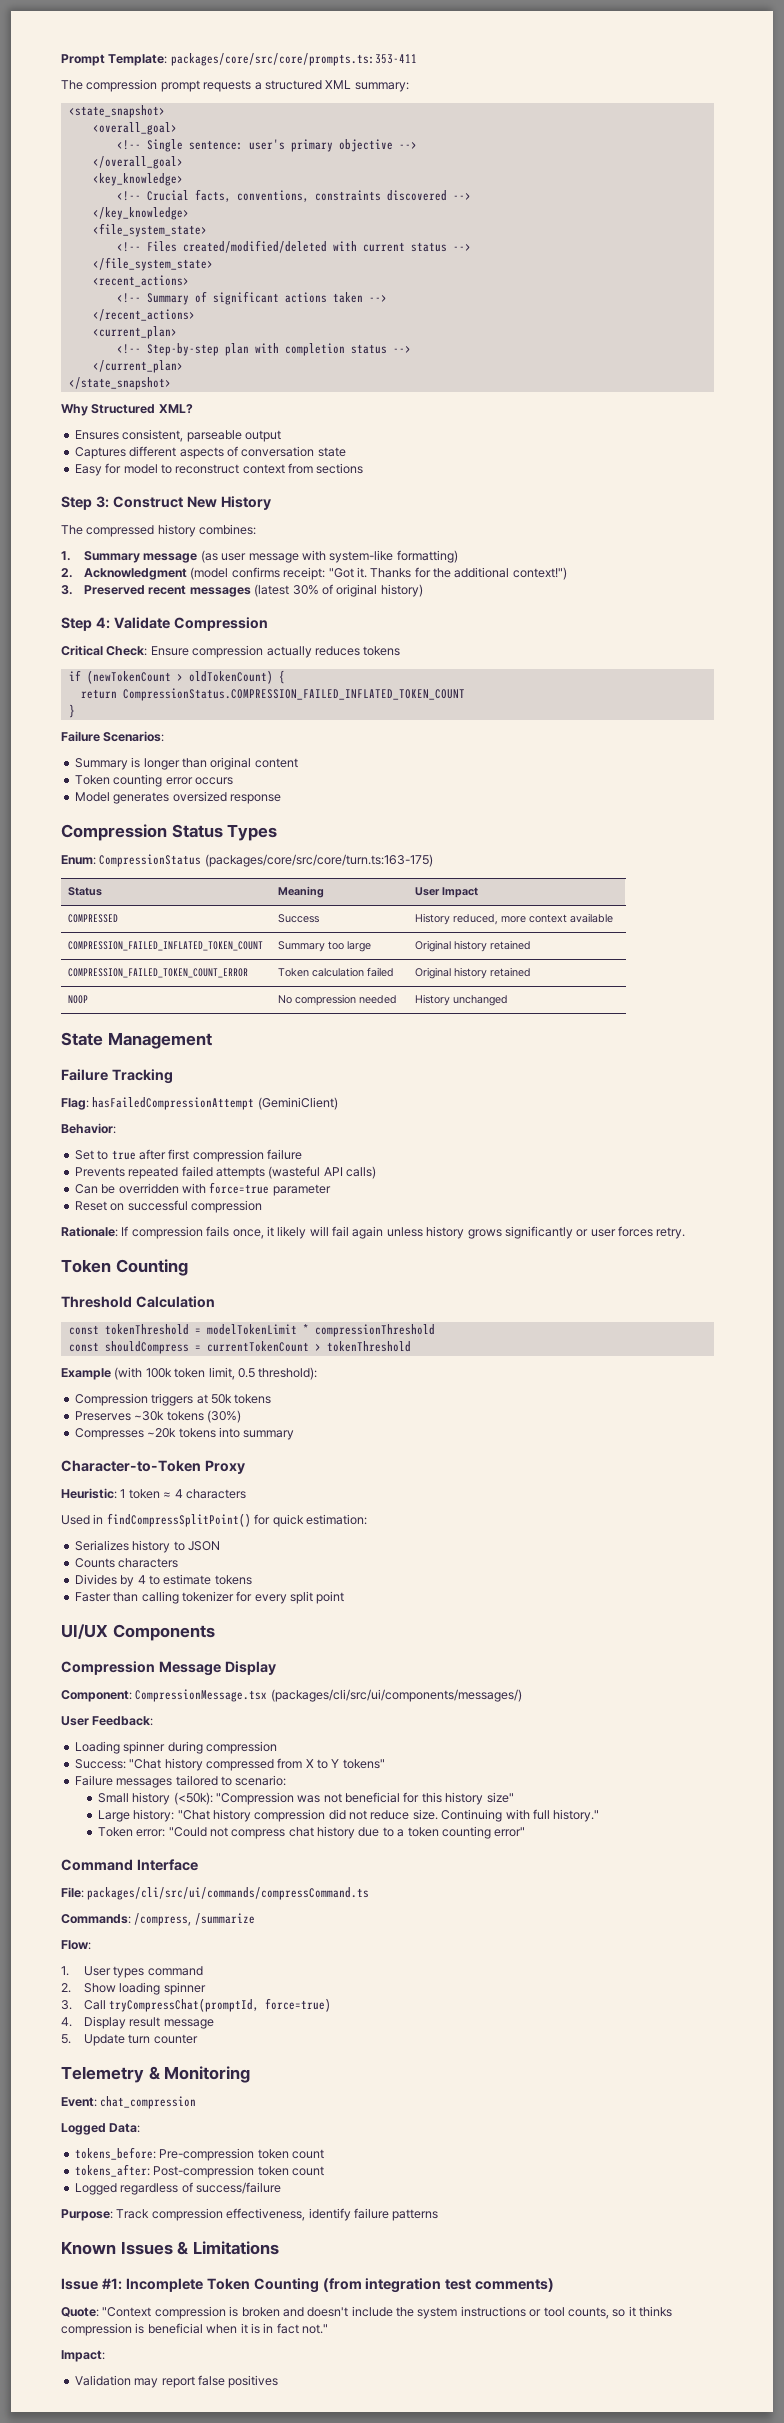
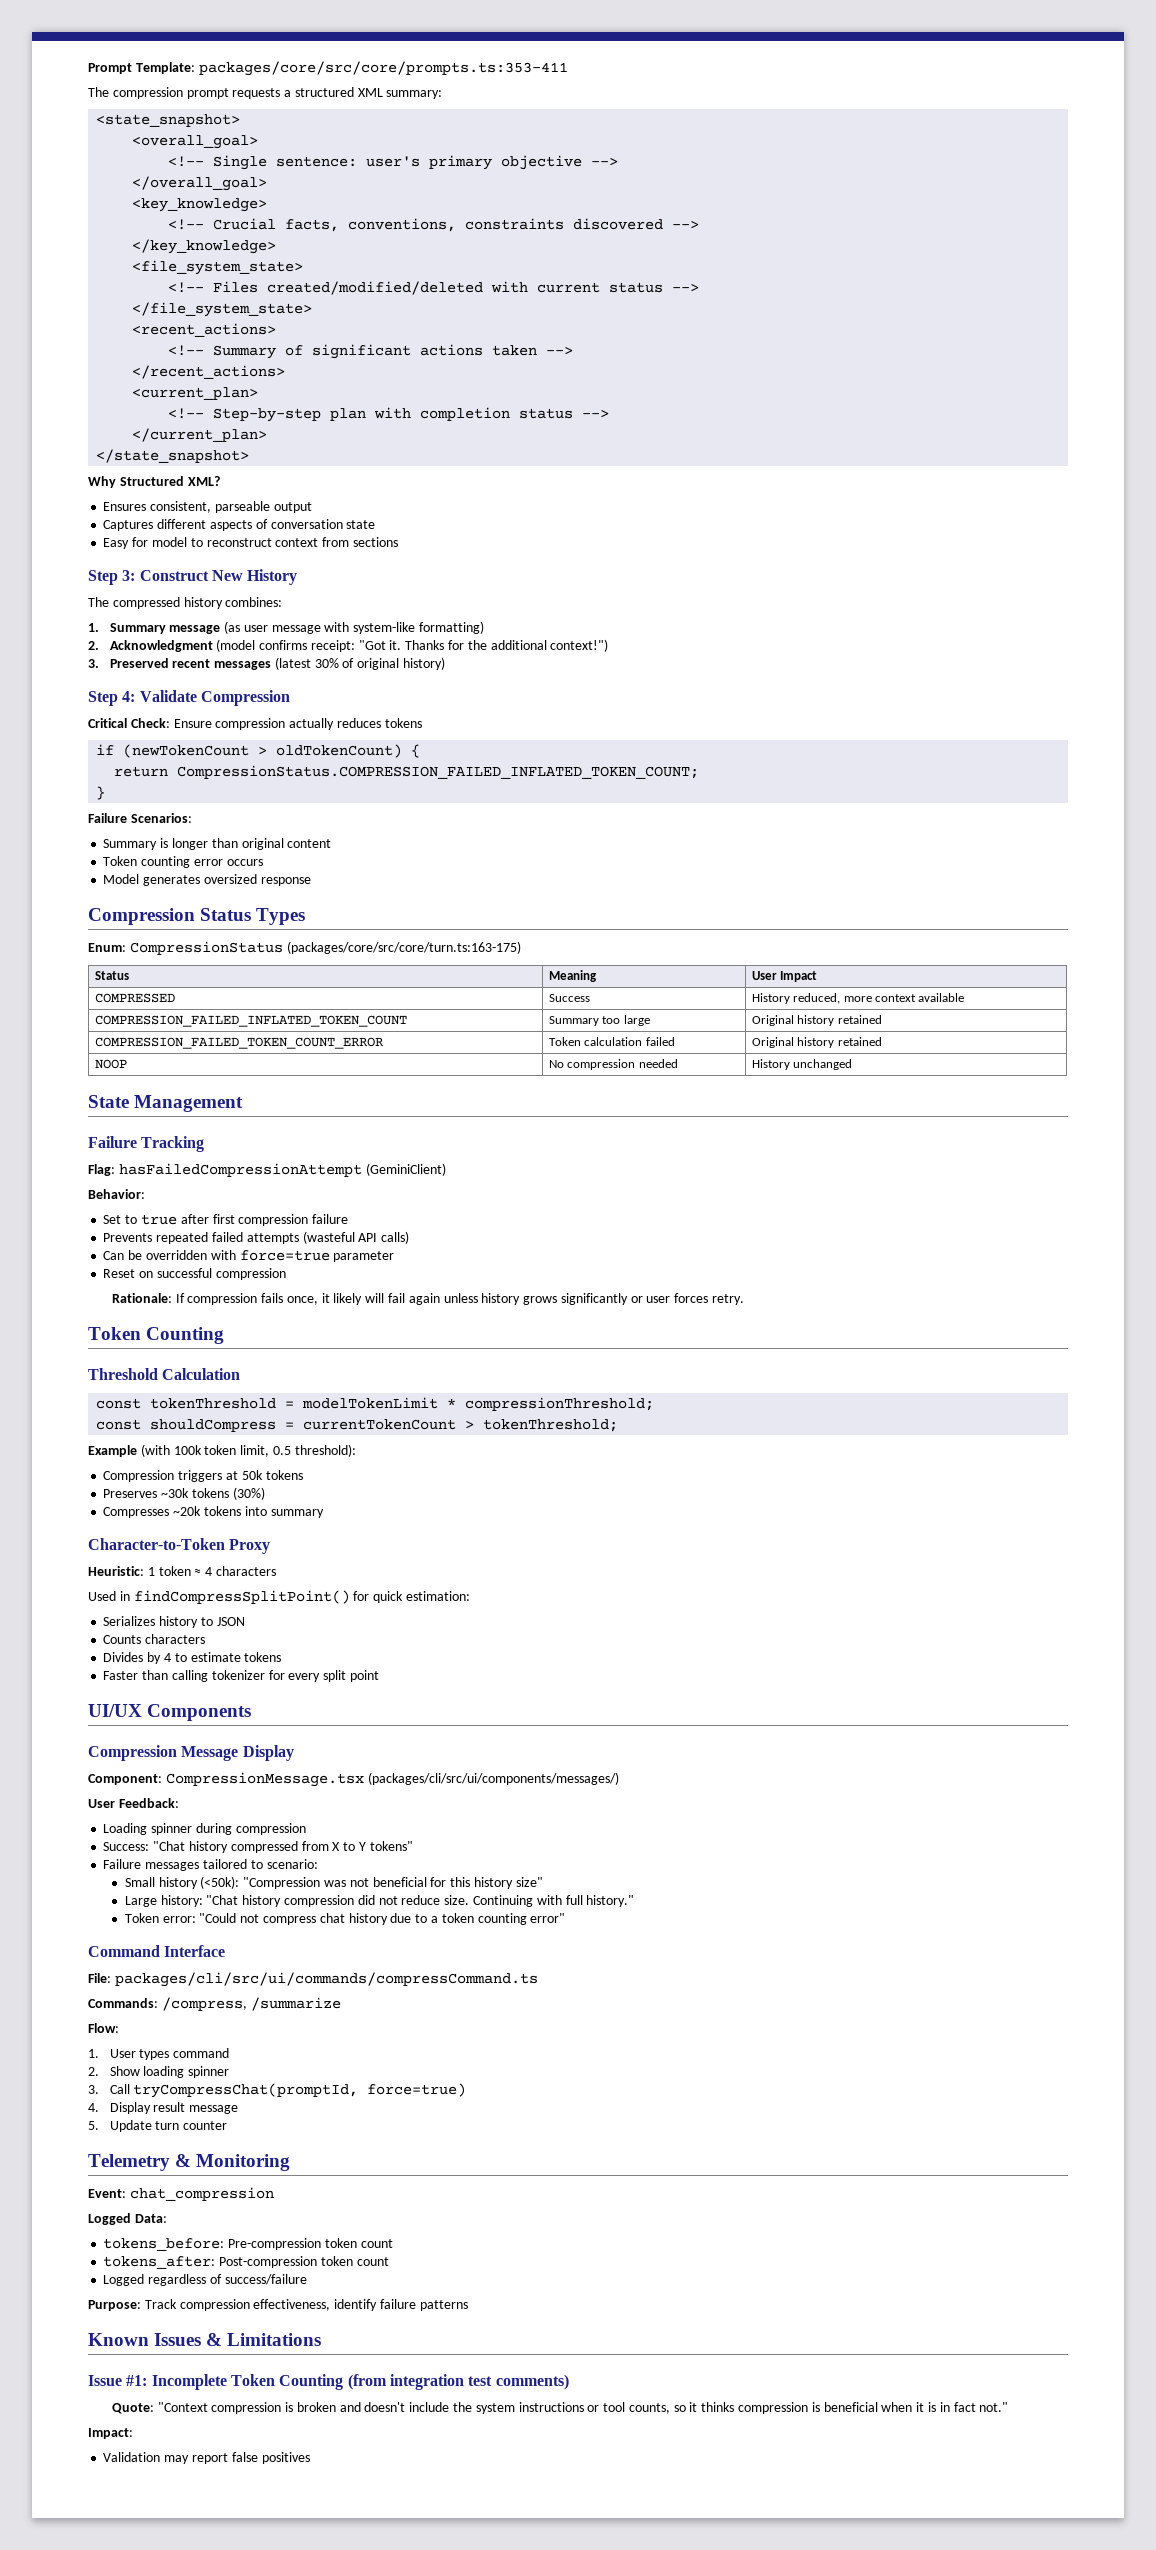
[122,688,465,701] CompressionStatus.COMPRESSION_FAILED_INFLATED_TOKEN_COUNT -> [177,765,700,779] CompressionStatus.COMPRESSION_FAILED_INFLATED_TOKEN_COUNT;
[314,1324,435,1337] compressionThreshold -> [465,1397,655,1411] compressionThreshold;
[326,1341,411,1352] tokenThreshold -> [483,1419,619,1432] tokenThreshold;

